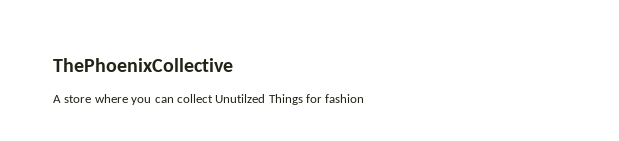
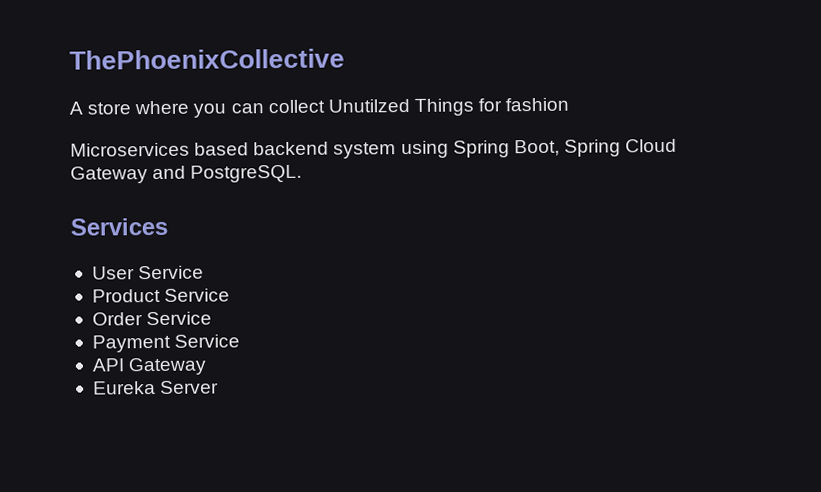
(365, 98) none -> [70,138,678,159] [70,164,303,184] [70,217,168,236] [91,265,205,280] [91,288,231,303] [91,311,213,326] [91,334,241,353] [91,357,208,376] [92,380,220,395] // Microservices based backend system using Spring Boot, Spring Cloud Gateway and PostgreSQL. // Services // User Service // Product Service // Order Service // Payment Service // API Gateway // Eureka Server

